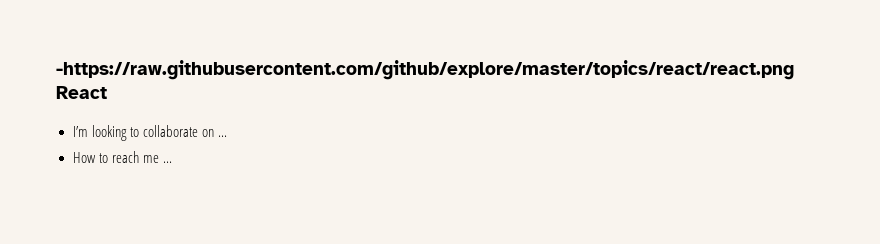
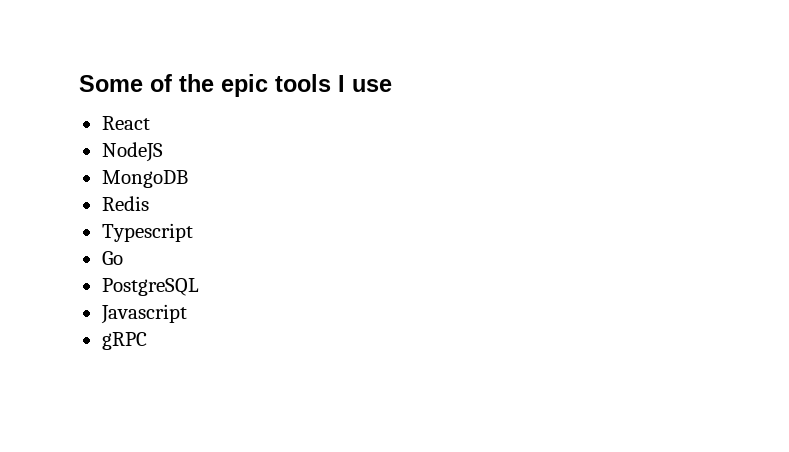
[56,60,794,80] [56,86,107,99] [72,125,227,141] [72,151,172,163] -https://raw.githubusercontent.com/github/explore/master/topics/react/react.png React // I’m looking to collaborate on ... // How to reach me ... -> [79,74,392,97] [101,116,150,130] [101,142,163,162] [101,170,188,188] [101,196,149,211] [101,223,193,242] [101,251,123,265] [101,278,199,296] [100,304,187,324] [101,332,147,350] Some of the epic tools I use // React // NodeJS // MongoDB // Redis // Typescript // Go // PostgreSQL // Javascript // gRPC

